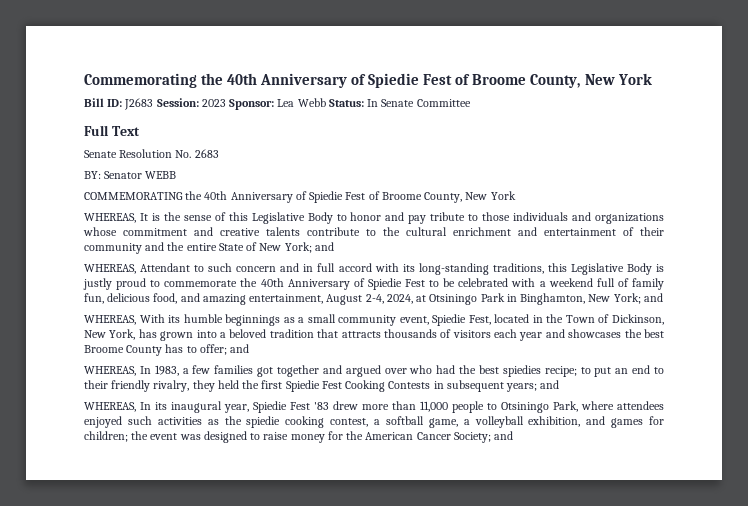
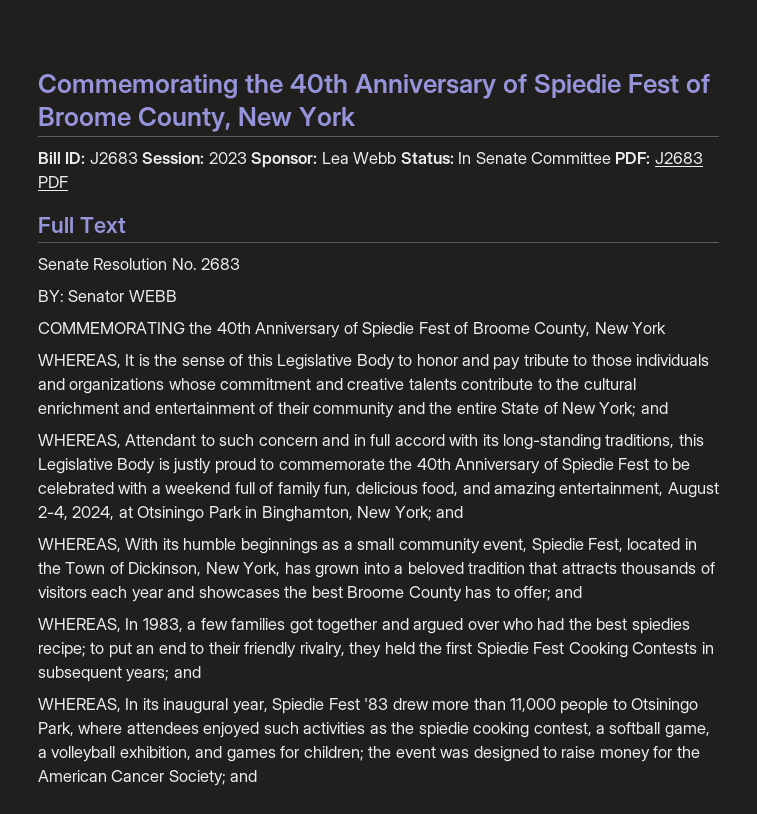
(471, 103) none -> [615,152,703,164] [38,176,68,188] PDF: J2683 PDF

